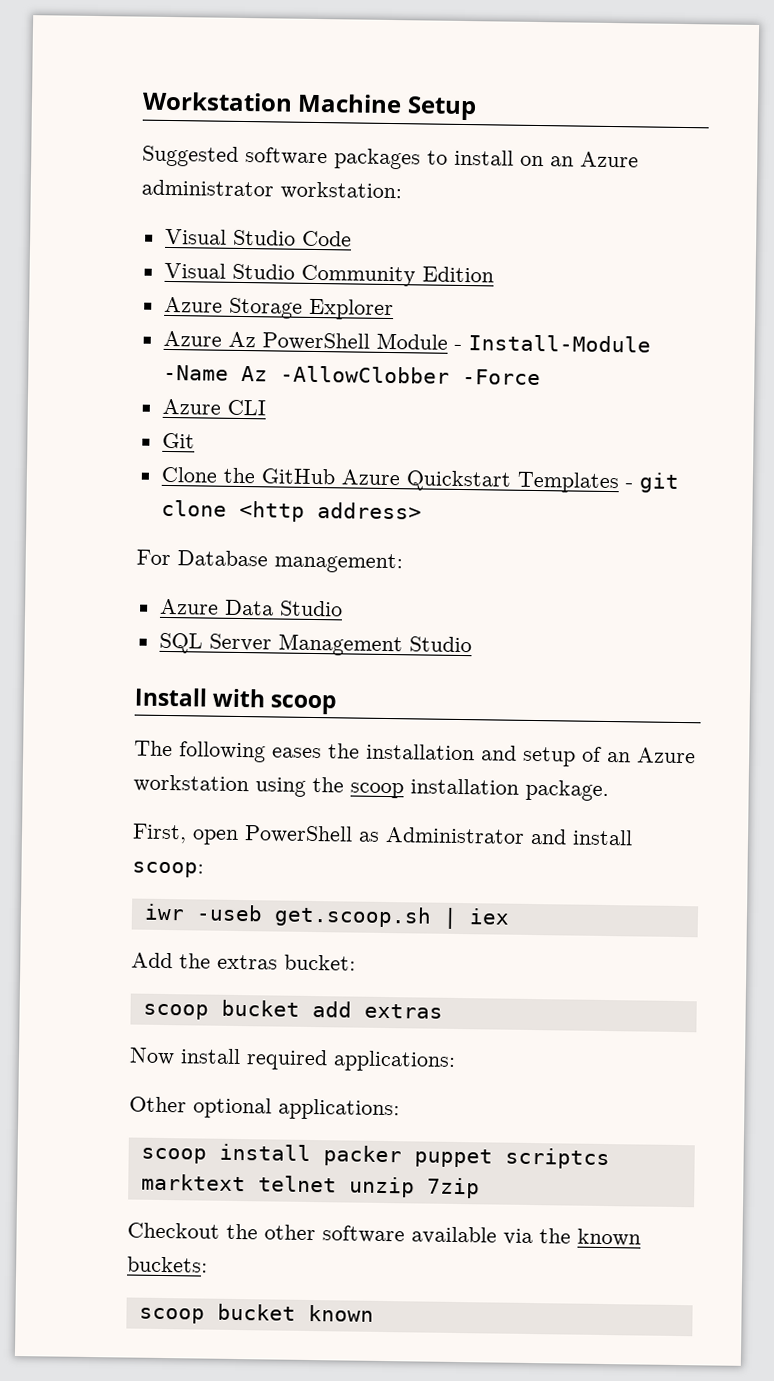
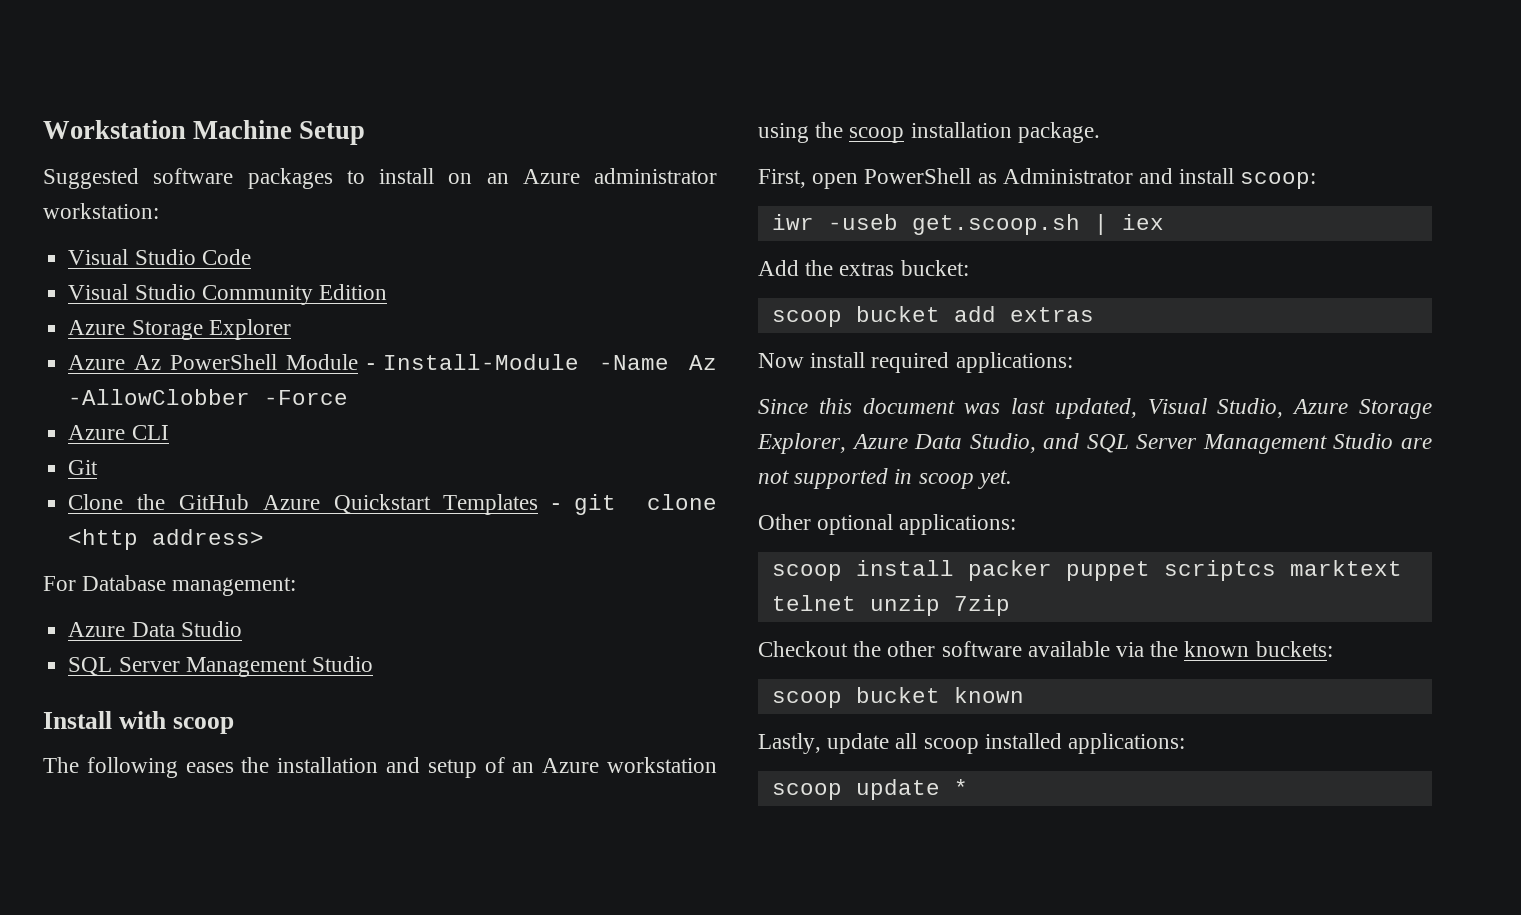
(456, 1061) none -> [758,398,1432,419] [757,433,1432,454] [758,468,1012,489] // Since this document was last updated, Visual Studio, Azure Storage Explorer, Azure Data Studio, and SQL Server Management Studio are not supported in scoop yet.
(374, 1313) none -> [758,733,1186,754] [771,779,968,800] // Lastly, update all scoop installed applications: // scoop update *

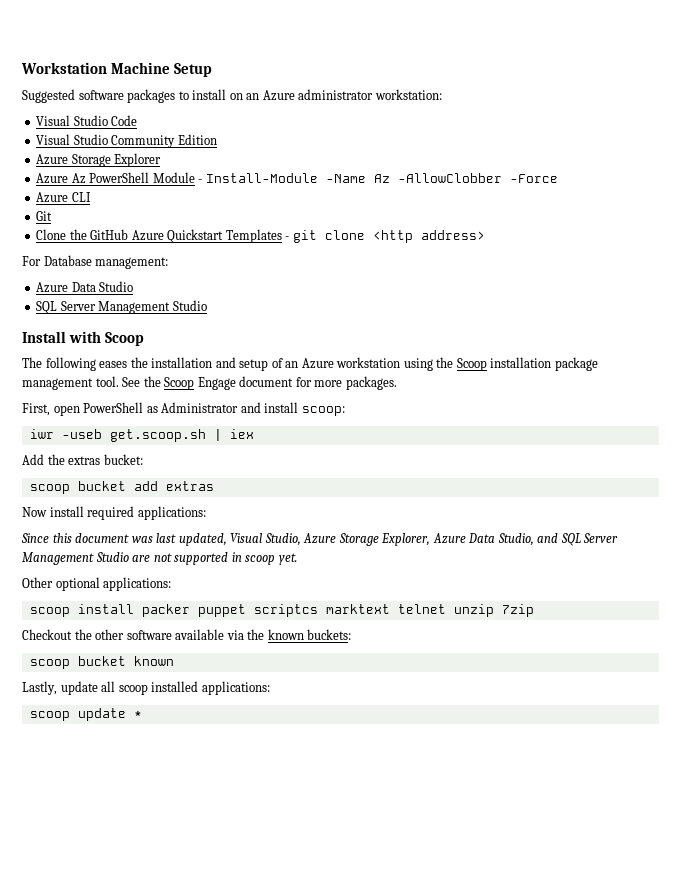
[172,717,234,734] scoop -> [104,332,144,346] Scoop
[849,122,1100,143] scoop installation package. -> [456,357,598,371] [22,376,397,390] Scoop installation package management tool. See the Scoop Engage document for more packages.

